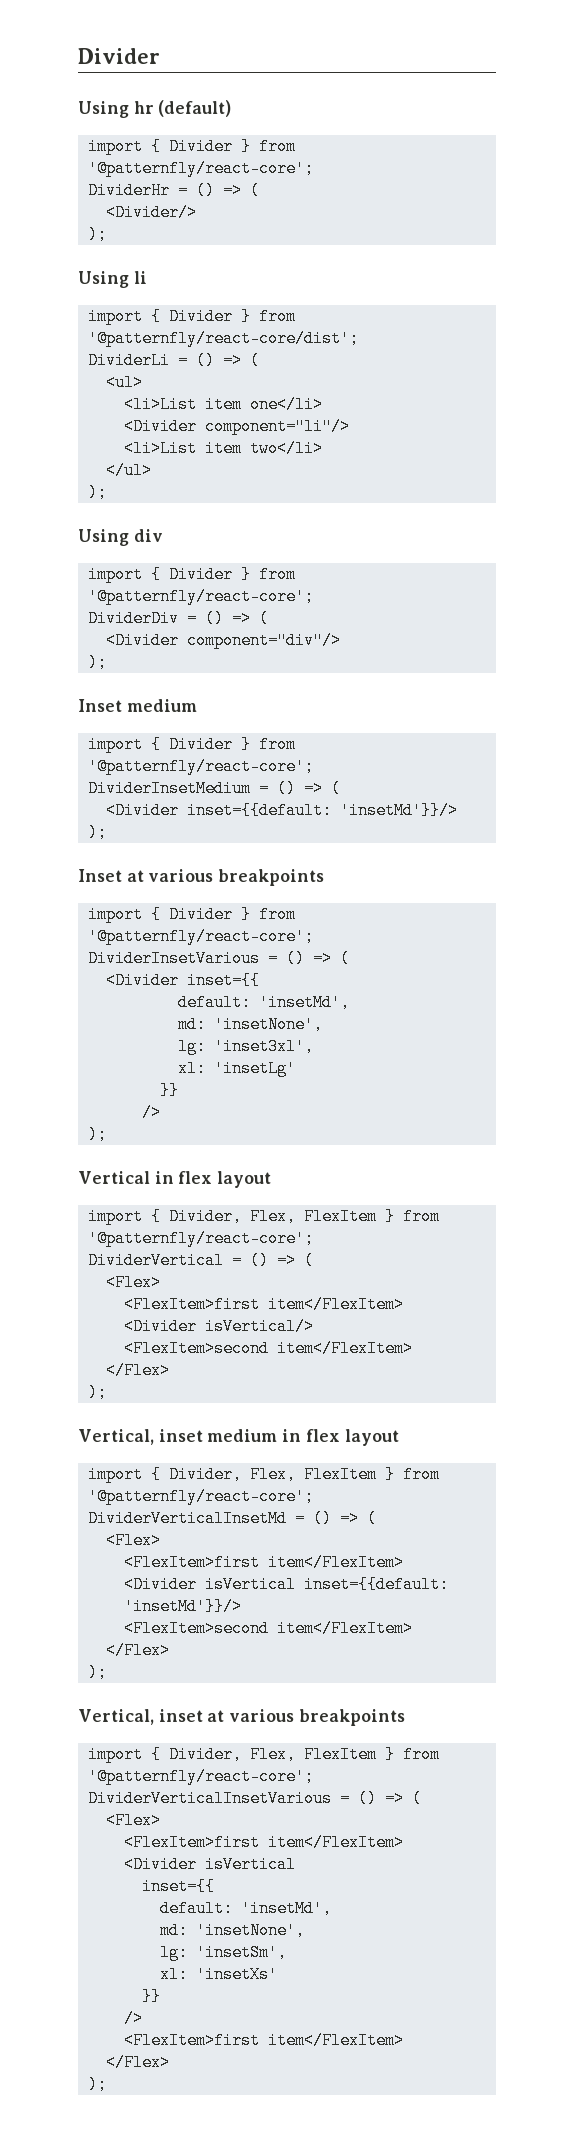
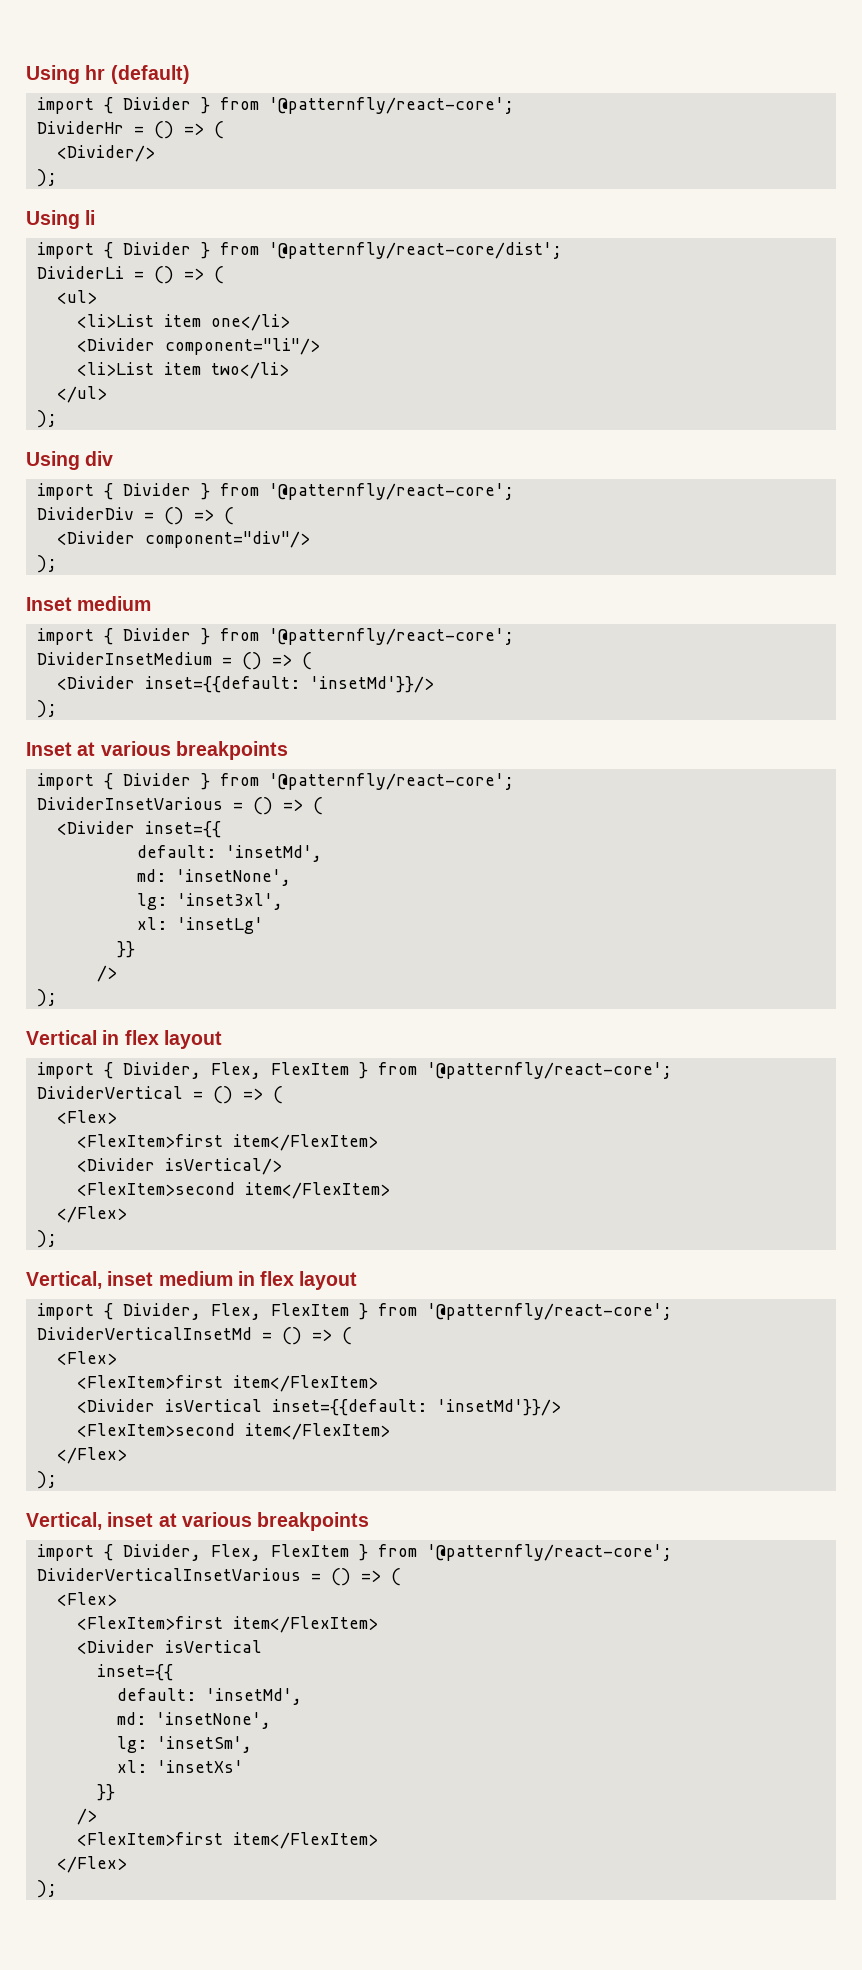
[78,48,160,64] Divider // -> (26, 74) none

